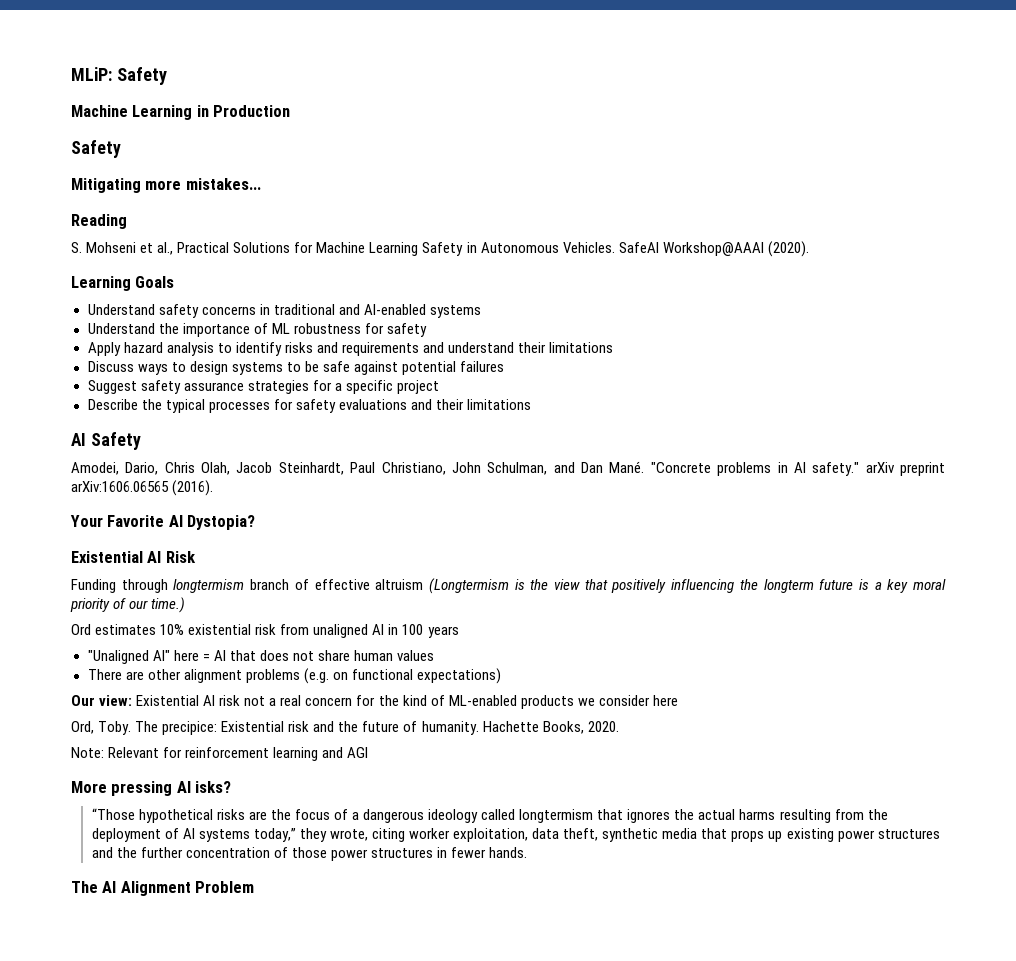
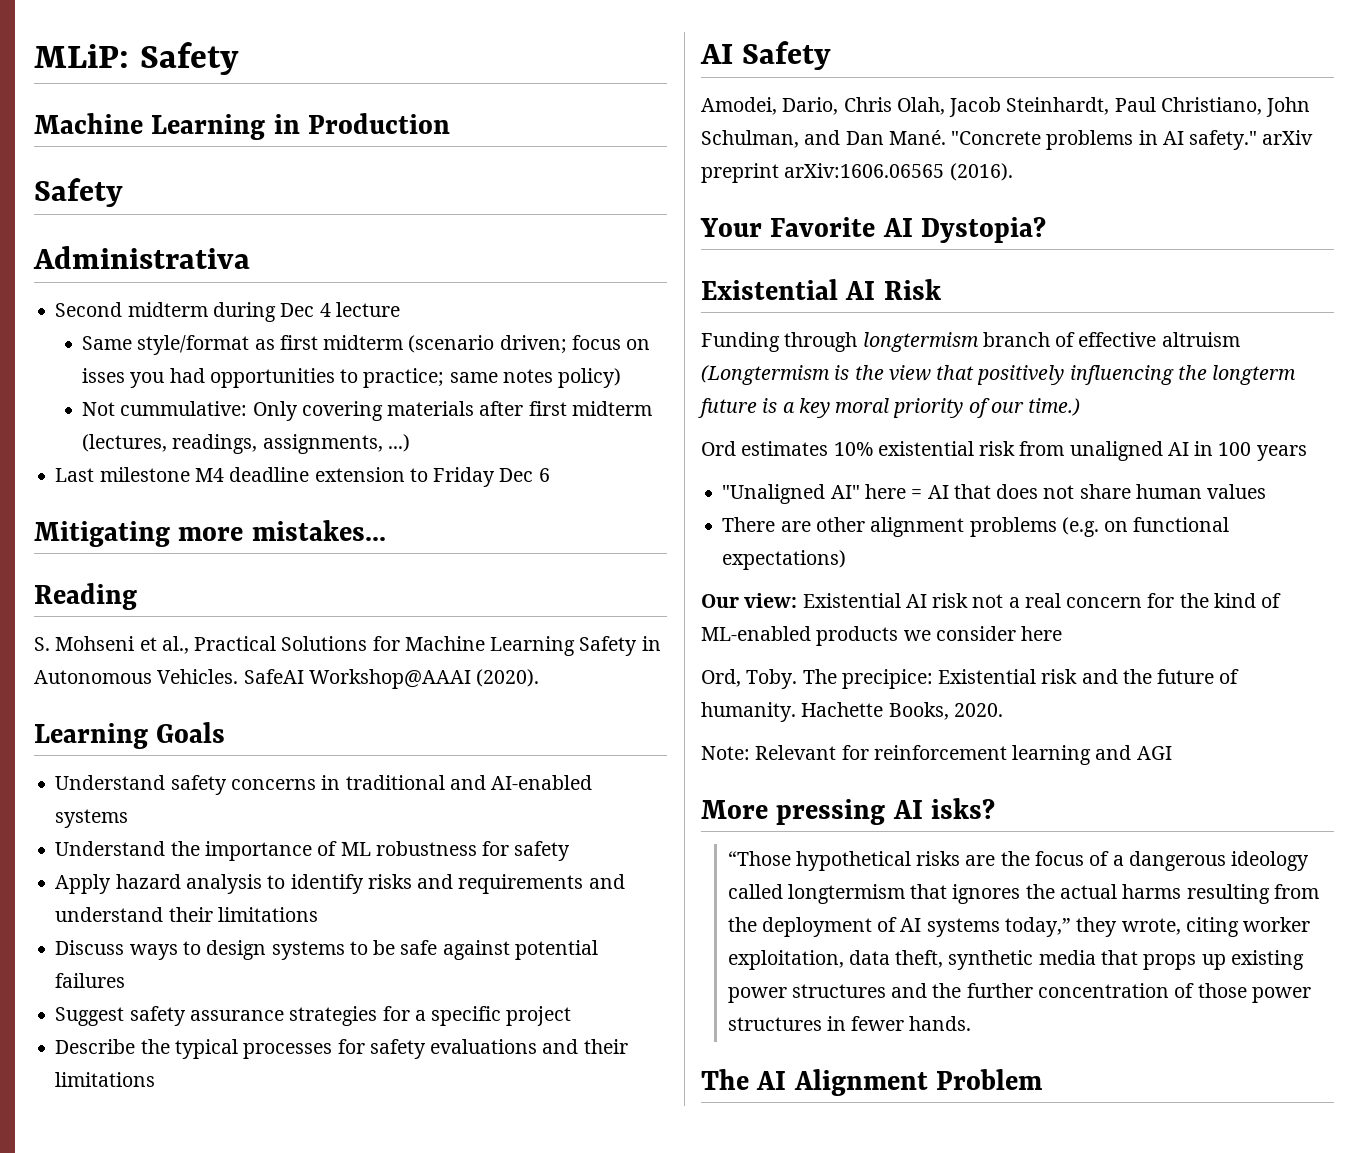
(121, 149) none -> [33,246,250,269] [55,302,400,322] [82,335,651,355] [82,368,622,388] [82,401,652,421] [82,434,410,454] [55,467,550,487] // Administrativa // Second midterm during Dec 4 lecture // Same style/format as first midterm (scenario driven; focus on isses you had opportunities to practice; same notes policy) // Not cummulative: Only covering materials after first midterm (lectures, readings, assignments, ...) // Last milestone M4 deadline extension to Friday Dec 6

